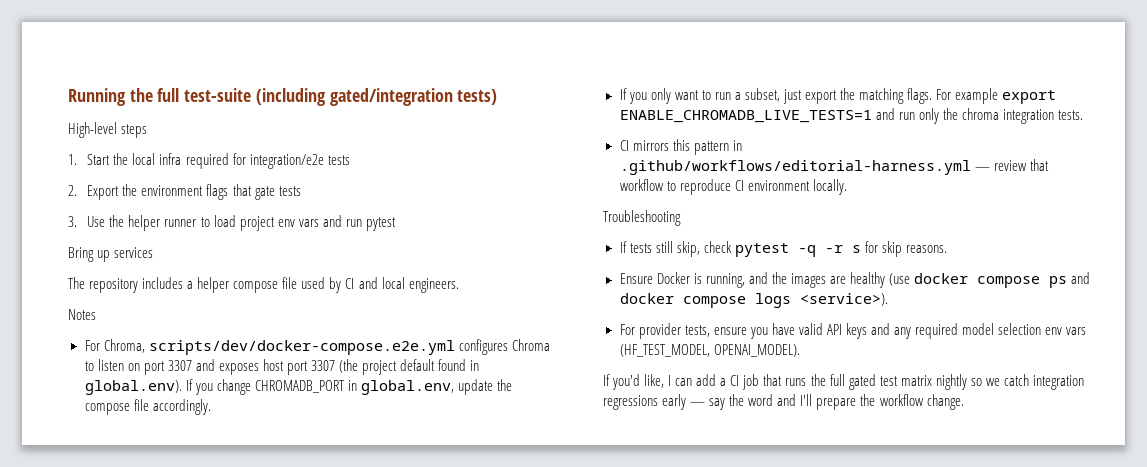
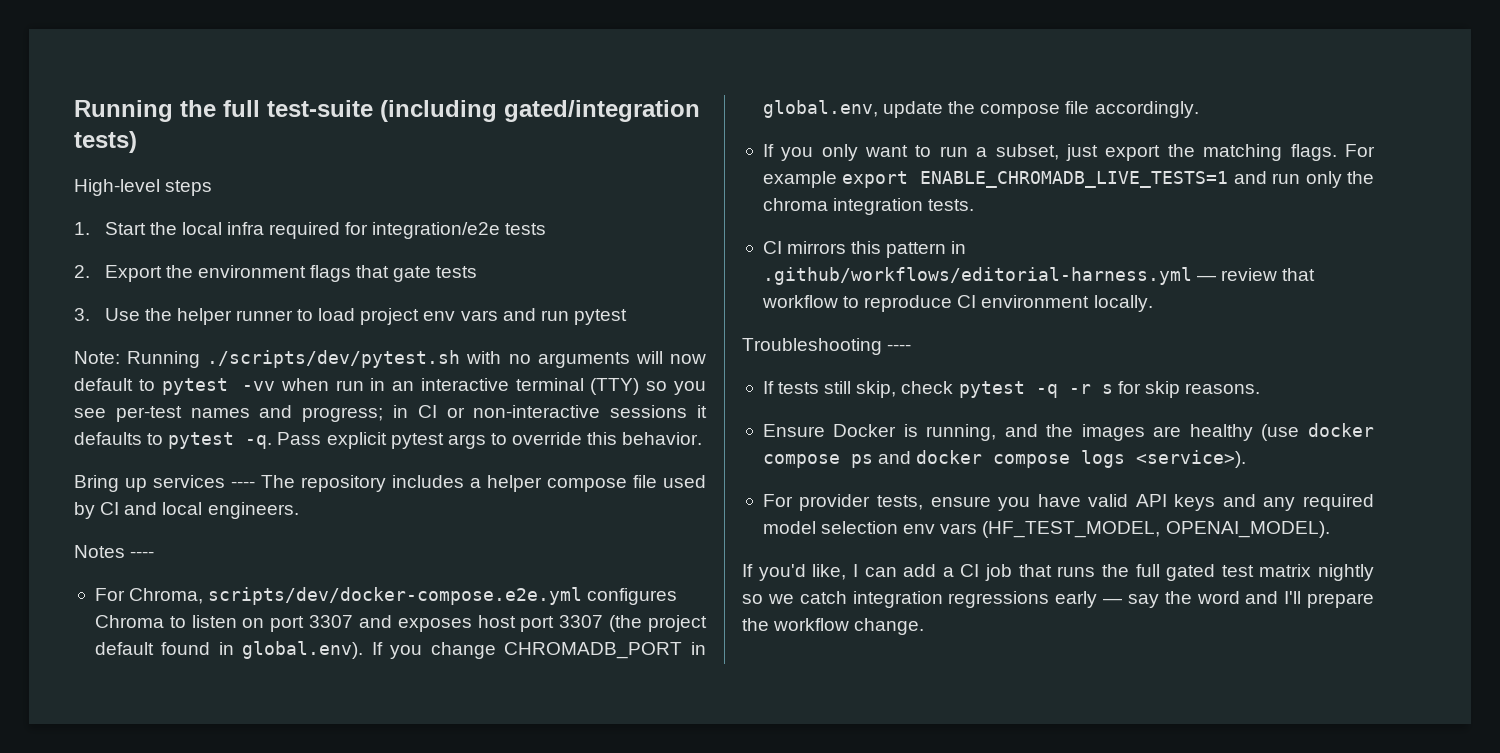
(396, 224) none -> [74,350,706,368] [74,378,706,395] [74,405,707,422] [74,432,703,449] // Note: Running ./scripts/dev/pytest.sh with no arguments will now default to pytest -vv when run in an interactive terminal (TTY) so you see per-test names and progress; in CI or non-interactive sessions it defaults to pytest -q. Pass explicit pytest args to override this behavior.
(154, 252) // -> [231,481,255,488] ----
(96, 314) none -> [130,551,155,558] ----
(681, 218) none -> [887,344,912,351] ----

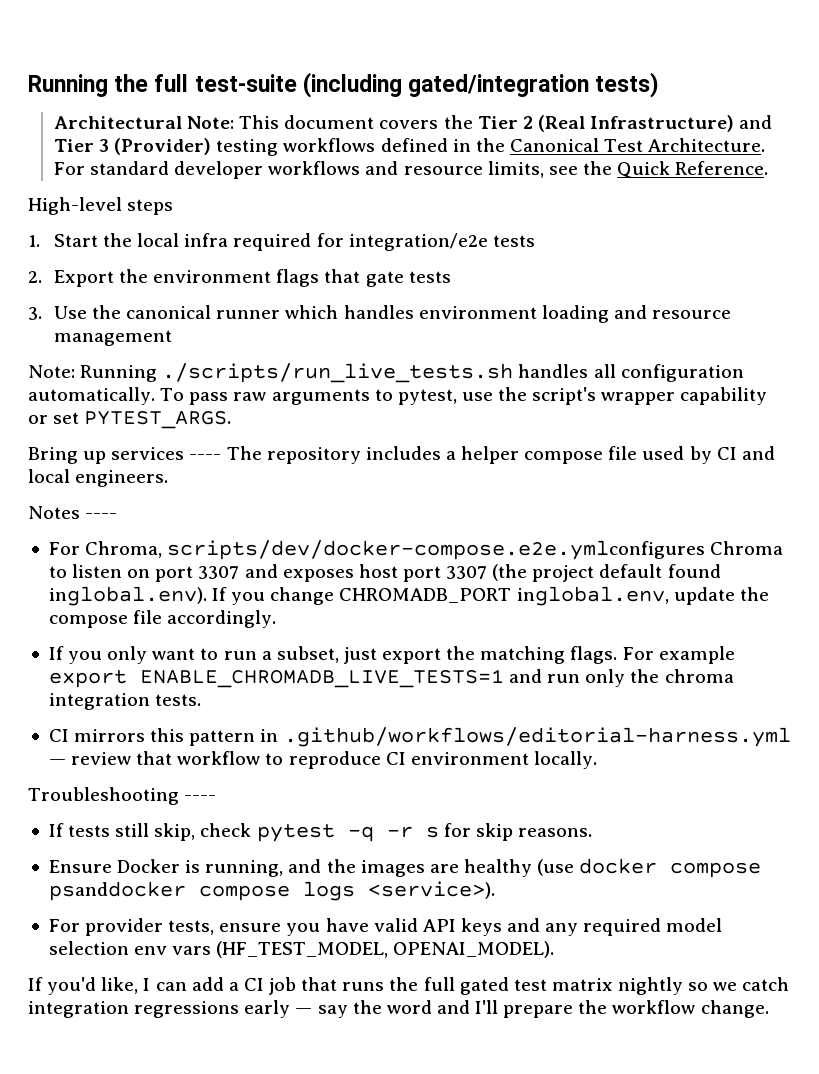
(137, 142) none -> [53,115,773,132] [53,138,766,156] [53,161,769,179] // Architectural Note: This document covers the Tier 2 (Real Infrastructure) and Tier 3 (Provider) testing workflows defined in the Canonical Test Architecture. For standard developer workflows and resource limits, see the Quick Reference.
[176,308,627,325] [74,350,706,368] [74,378,706,395] [74,405,707,422] [74,432,703,449] helper runner to load project env vars and run pytest // Note: Running ./scripts/dev/pytest.sh with no arguments will now default to pytest -vv when run in an interactive terminal (TTY) so you see per-test names and progress; in CI or non-interactive sessions it defaults to pytest -q. Pass explicit pytest args to override this behavior. -> [126,305,732,323] [53,330,172,346] [28,363,744,383] [28,387,768,405] [28,411,232,429] canonical runner which handles environment loading and resource management // Note: Running ./scripts/run_live_tests.sh handles all configuration automatically. To pass raw arguments to pytest, use the script's wrapper capability or set PYTEST_ARGS.
[208,587,678,605] scripts/dev/docker-compose.e2e.yml configures -> [167,540,706,560] scripts/dev/docker-compose.e2e.ymlconfigures
[218,641,364,659] in global.env). -> [48,586,207,606] inglobal.env).
[691,642,706,655] [762,100,878,118] in global.env, -> [516,586,669,606] inglobal.env,
[850,450,983,468] ps and docker -> [48,881,186,901] psanddocker

